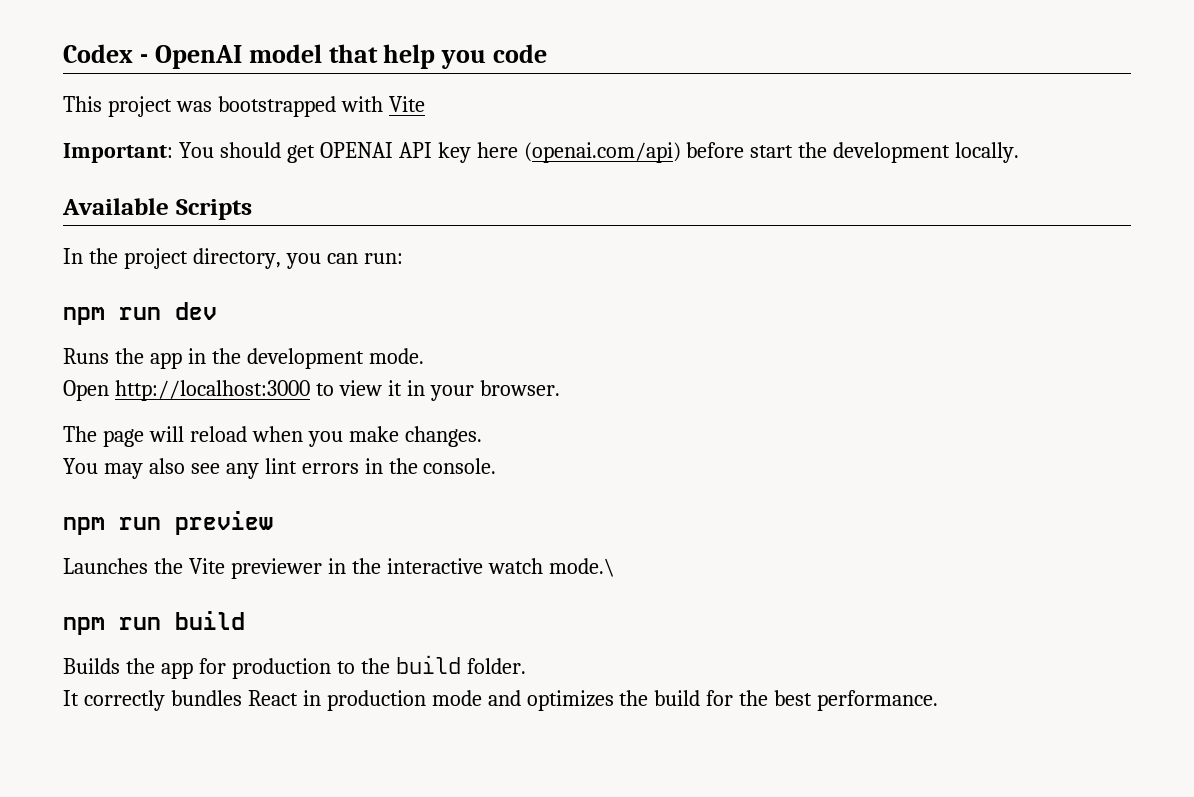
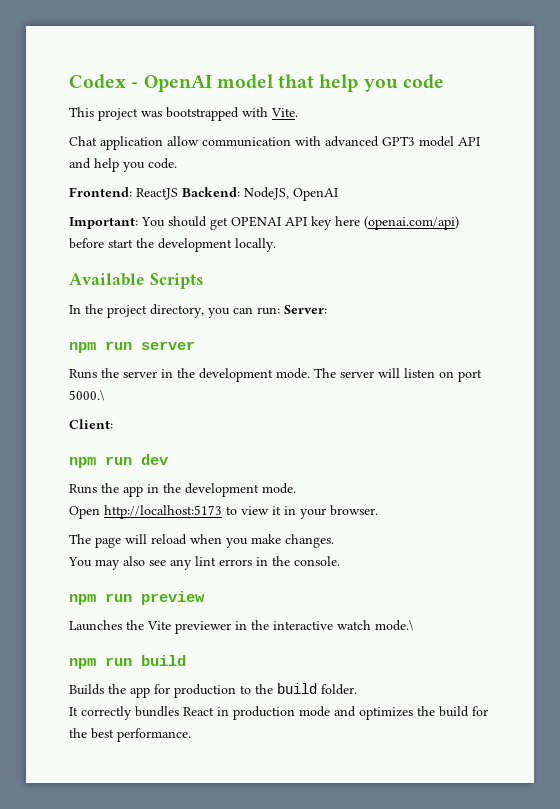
[388,96,425,112] Vite -> [271,108,298,117] [69,136,480,150] [69,158,177,172] [69,187,338,201] Vite. // Chat application allow communication with advanced GPT3 model API and help you code. // Frontend: ReactJS Backend: NodeJS, OpenAI
(403, 258) none -> [284,305,327,314] [69,341,195,353] [69,368,482,382] [69,389,104,401] [69,419,113,429] Server: // npm run server // Runs the server in the development mode. The server will listen on port 5000.\ // Client:
[114,380,310,401] http://localhost:3000 -> [104,505,222,519] http://localhost:5173

